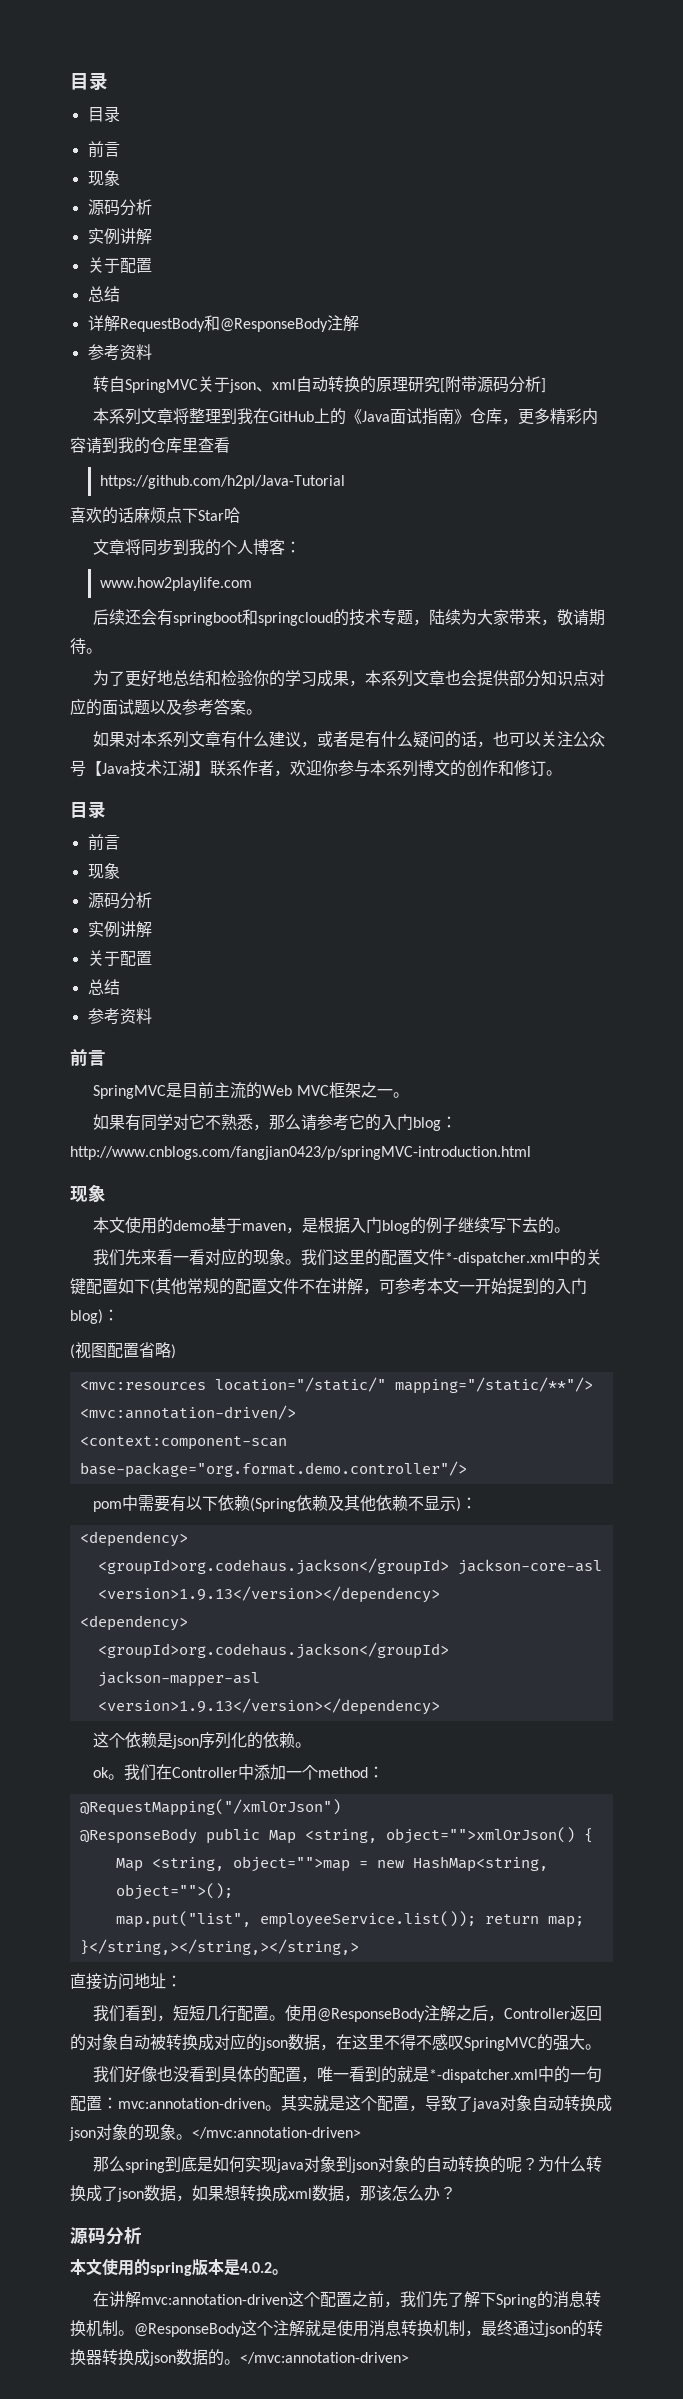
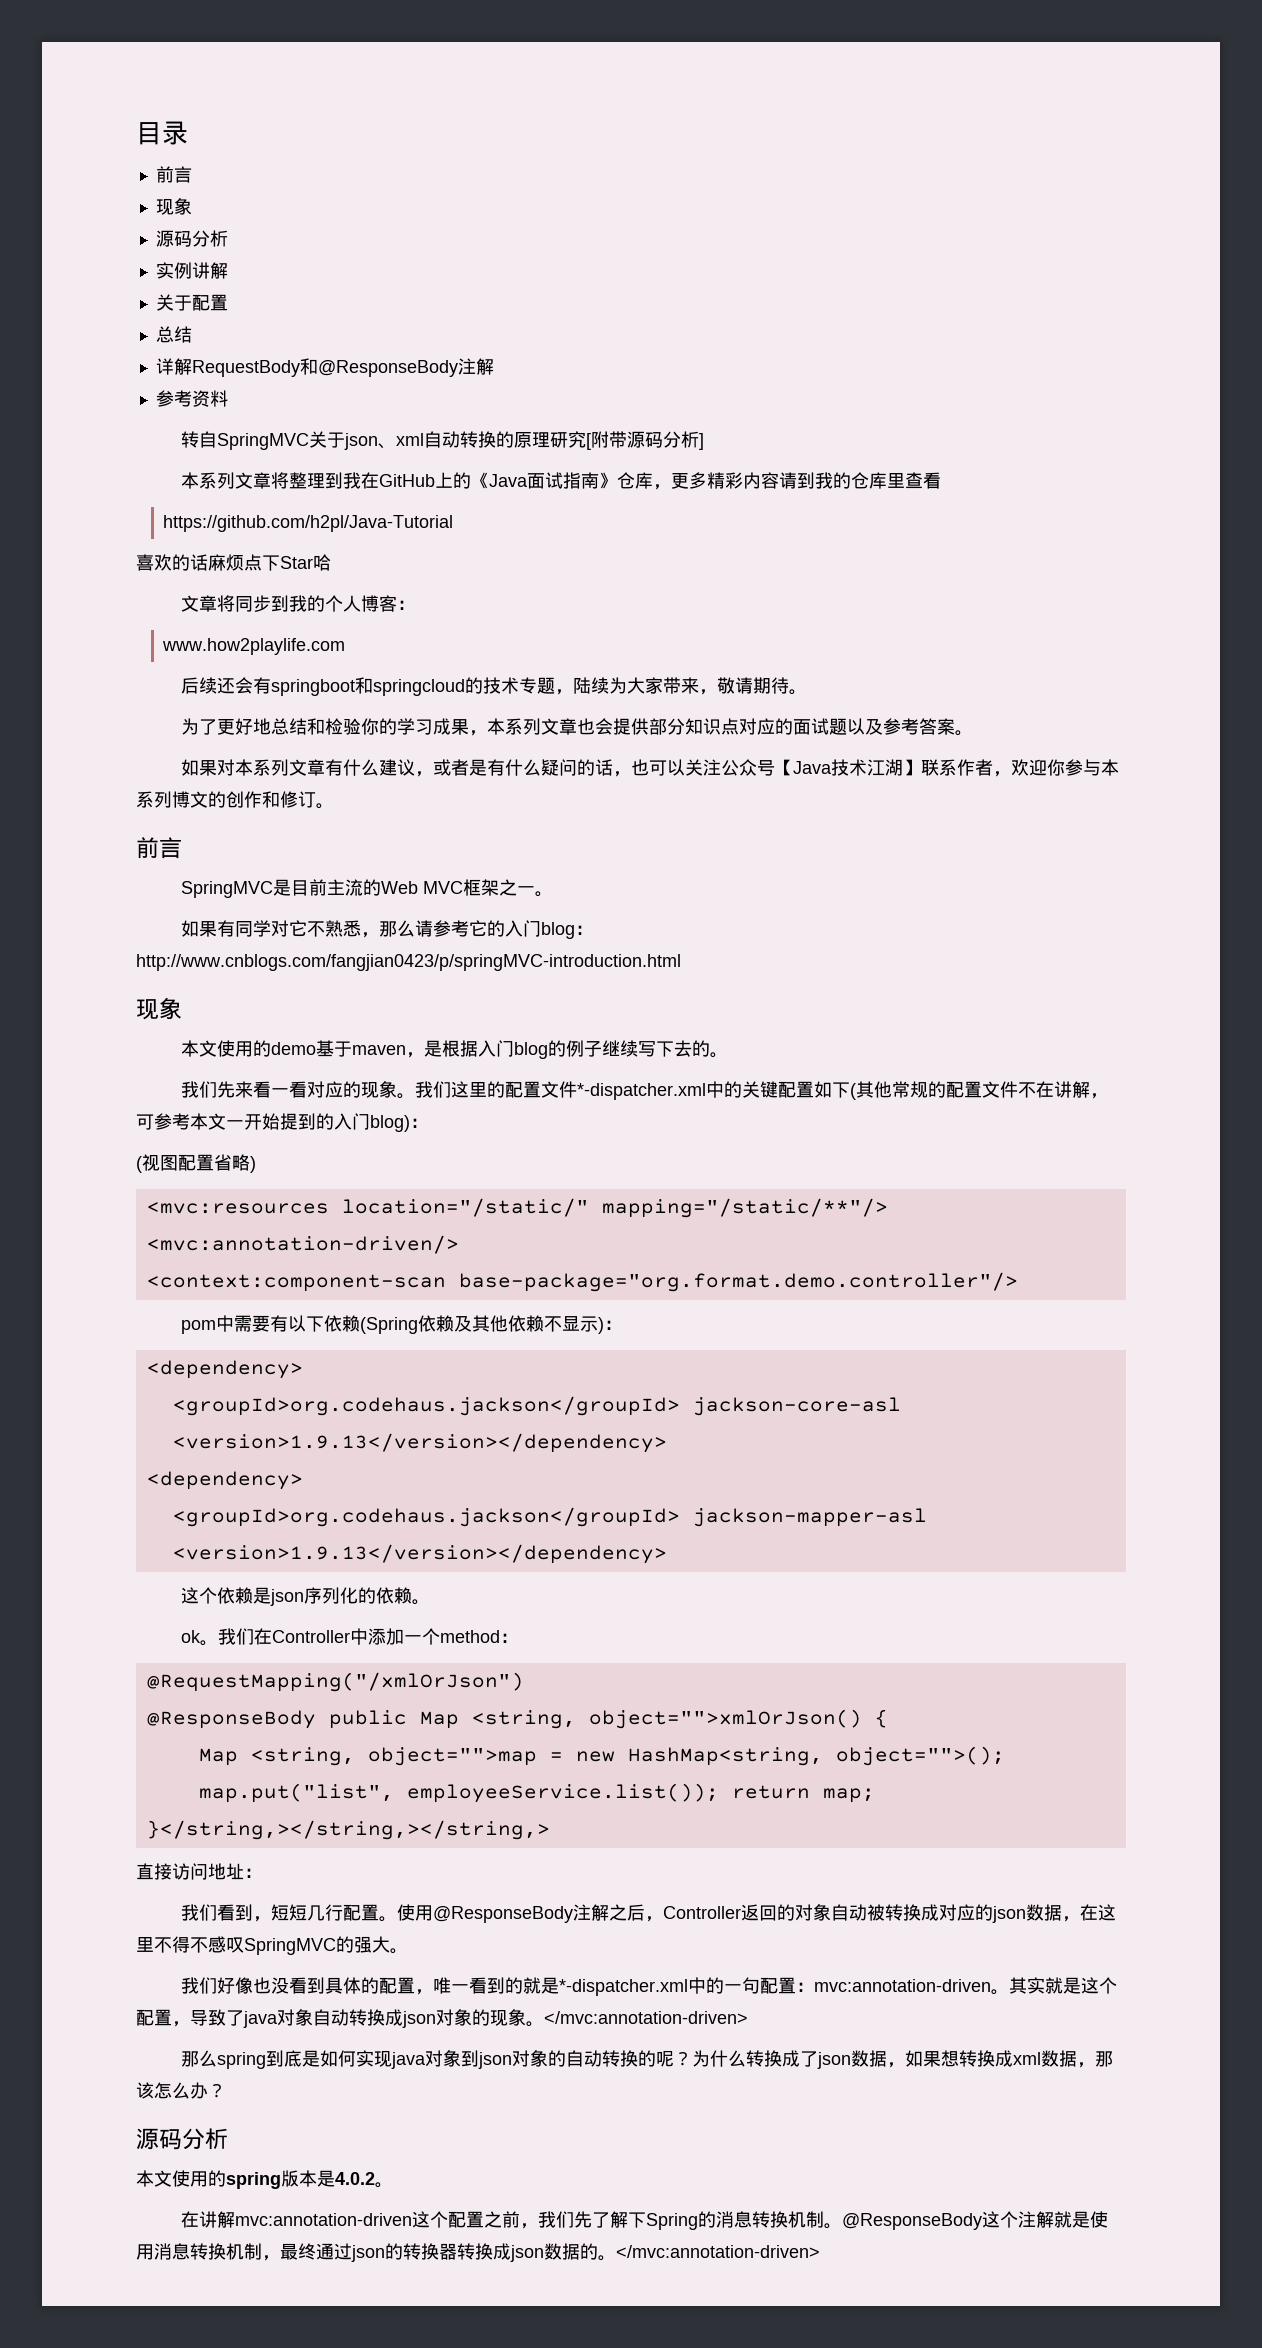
[70,72,108,91] [87,106,120,122] 目录 // 目录 -> [136,121,188,145] 目录
[70,801,106,819] [87,834,120,851] [87,863,120,879] [87,892,152,909] [87,921,152,938] [87,950,152,966] [87,979,120,995] [87,1008,152,1025] // 目录 // 前言 // 现象 // 源码分析 // 实例讲解 // 关于配置 // 总结 // 参考资料 -> (334, 806) none

